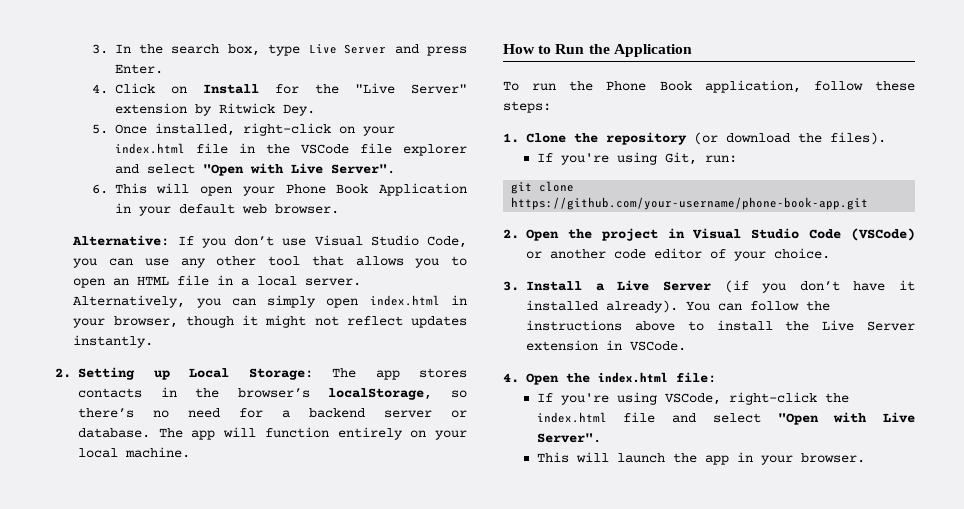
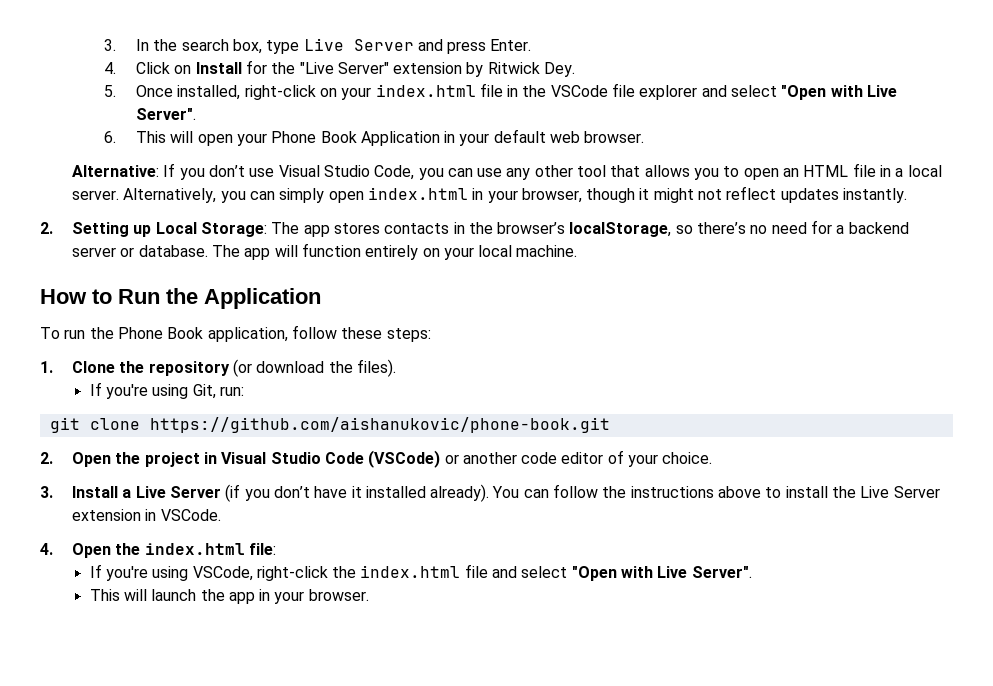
[511,197,869,210] https://github.com/your-username/phone-book-app.git -> [149,417,610,433] https://github.com/aishanukovic/phone-book.git

